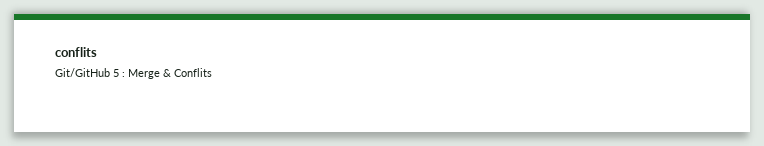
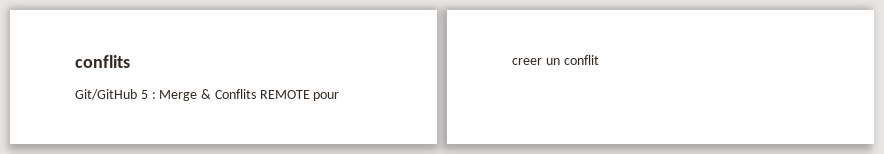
(212, 72) none -> [259,90,340,101] [512,55,599,65] REMOTE pour creer un conflit

